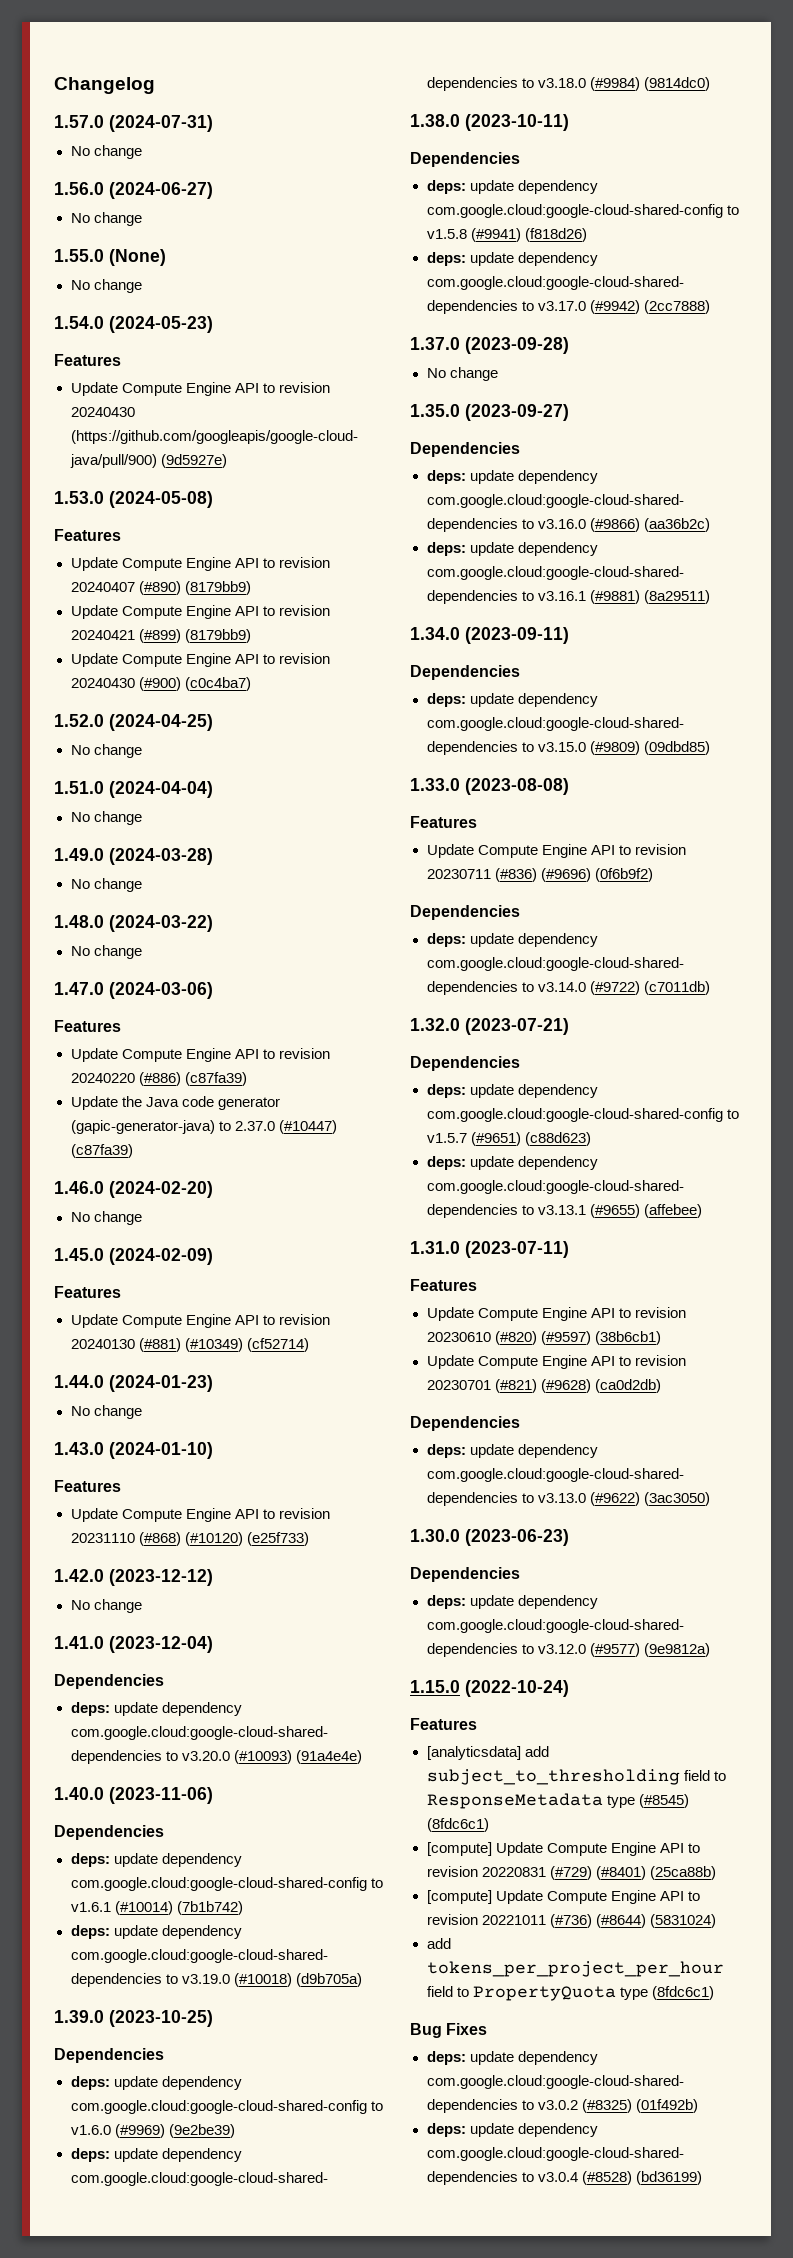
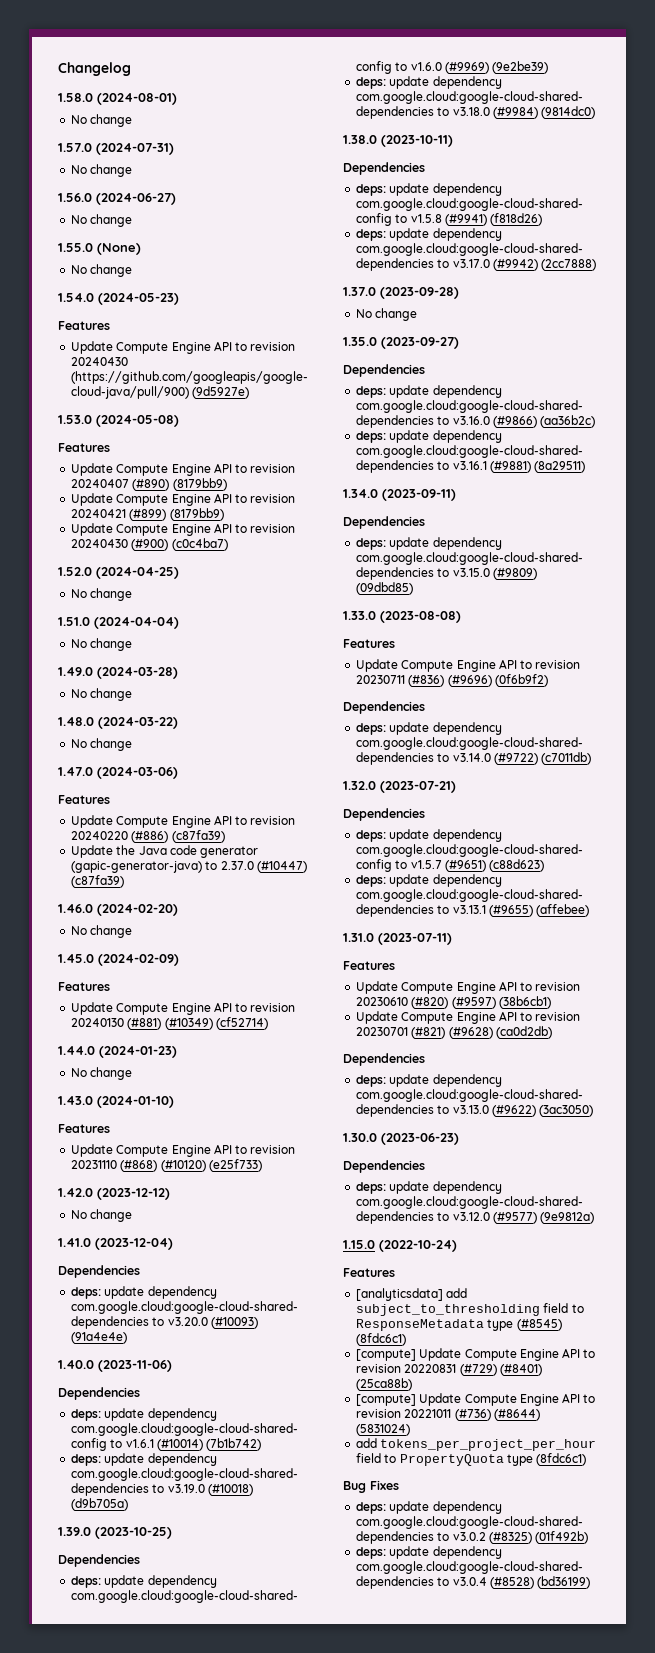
(155, 85) none -> [58,93,177,105] [71,114,133,127] // 1.58.0 (2024-08-01) // No change

